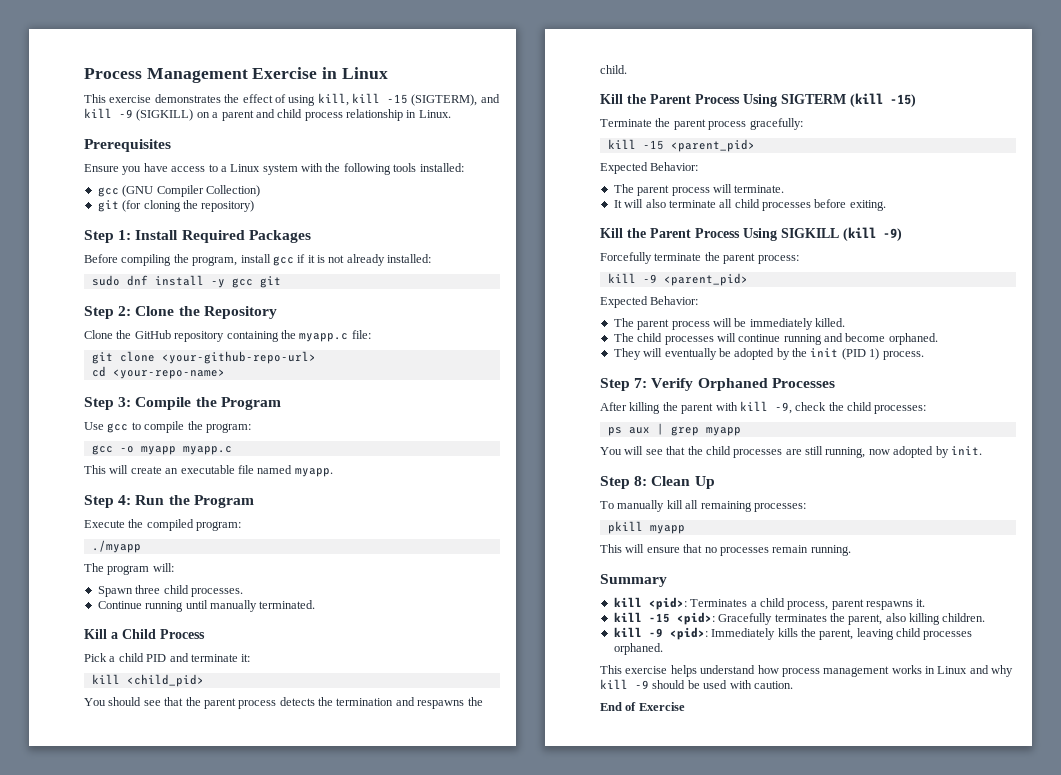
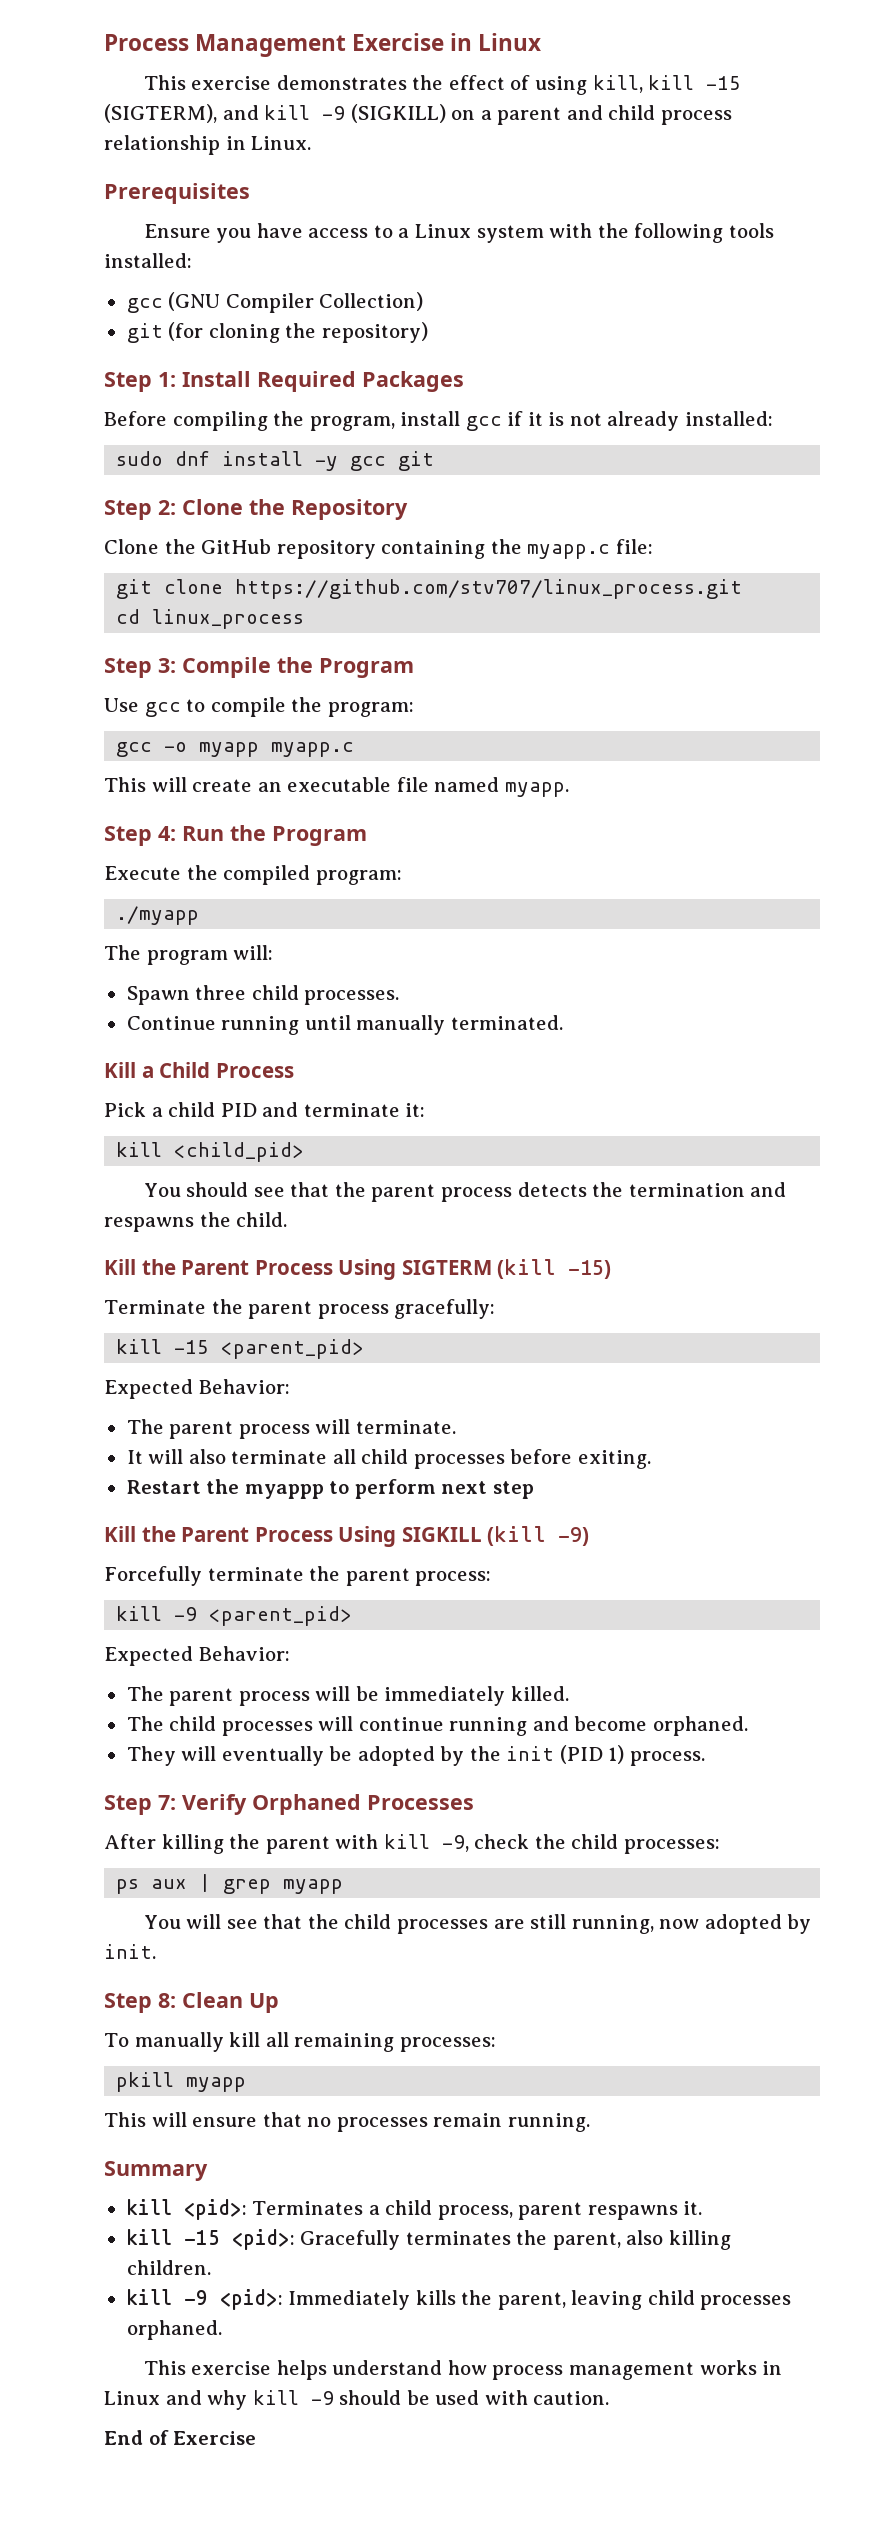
[161,351,316,364] <your-github-repo-url> -> [235,579,743,599] https://github.com/stv707/linux_process.git
[112,369,225,379] <your-repo-name> -> [152,609,305,629] linux_process
(886, 205) none -> [126,1479,534,1499] // Restart the myappp to perform next step

